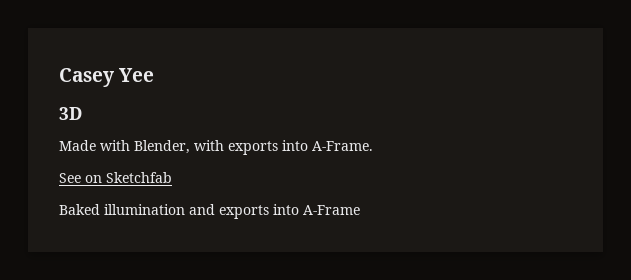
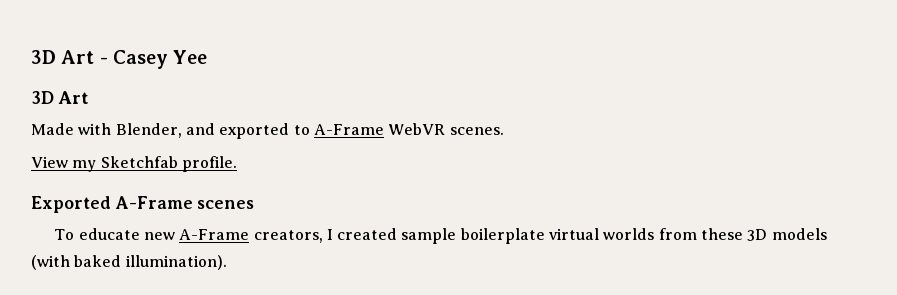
(59, 77) none -> [31,50,108,64] 3D Art -
(82, 113) none -> [58,91,89,104] Art
[194,140,373,155] [59,172,172,183] [59,204,360,219] with exports into A-Frame. // See on Sketchfab // Baked illumination and exports into A-Frame -> [185,123,504,139] [31,156,237,172] [31,196,255,213] [54,228,827,244] [31,255,227,270] and exported to A-Frame WebVR scenes. // View my Sketchfab profile. // Exported A-Frame scenes // To educate new A-Frame creators, I created sample boilerplate virtual worlds from these 3D models (with baked illumination).

